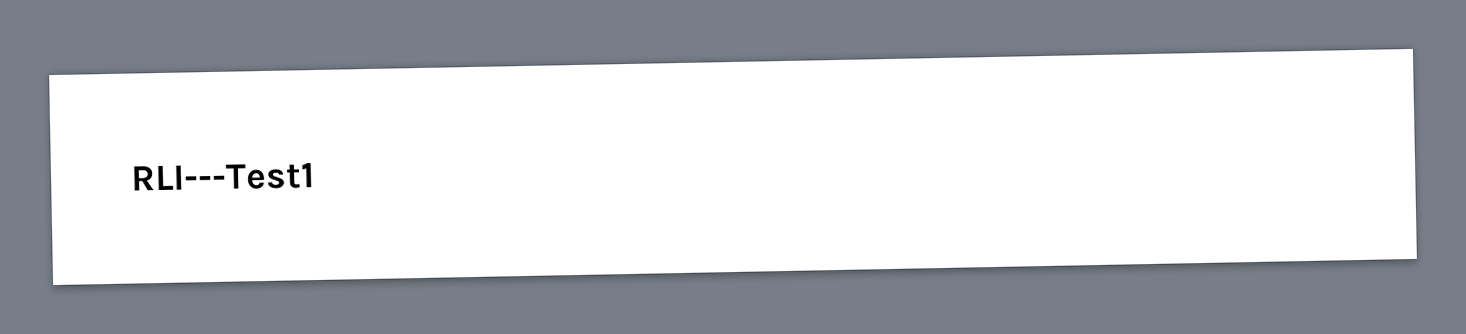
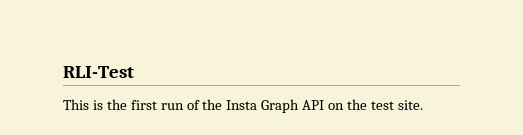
[130,162,315,192] RLI---Test1 -> [63,66,134,78] [63,99,423,113] RLI-Test // This is the first run of the Insta Graph API on the test site.

